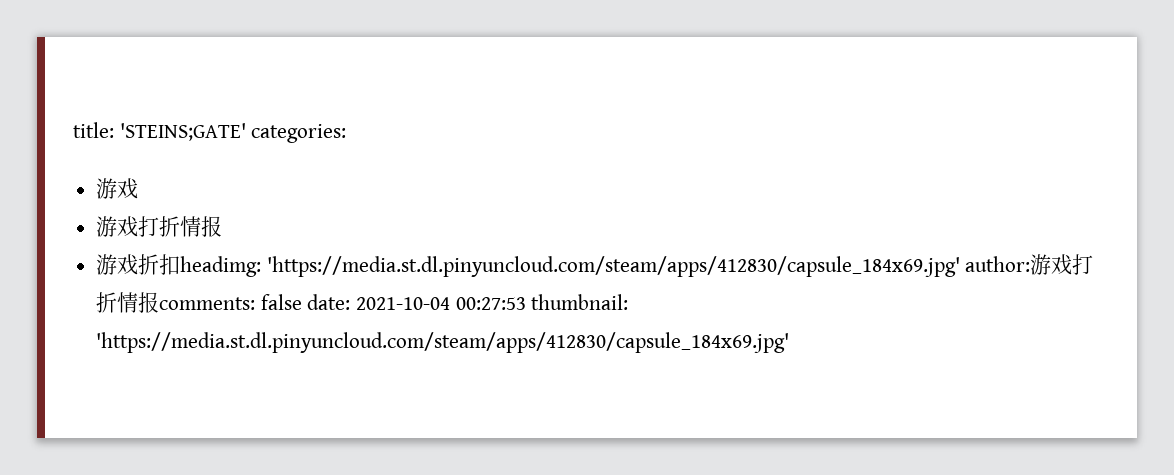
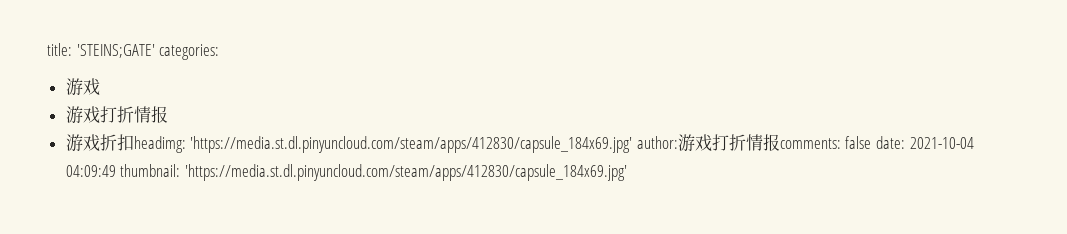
[455,297,526,310] 00:27:53 -> [65,165,116,177] 04:09:49

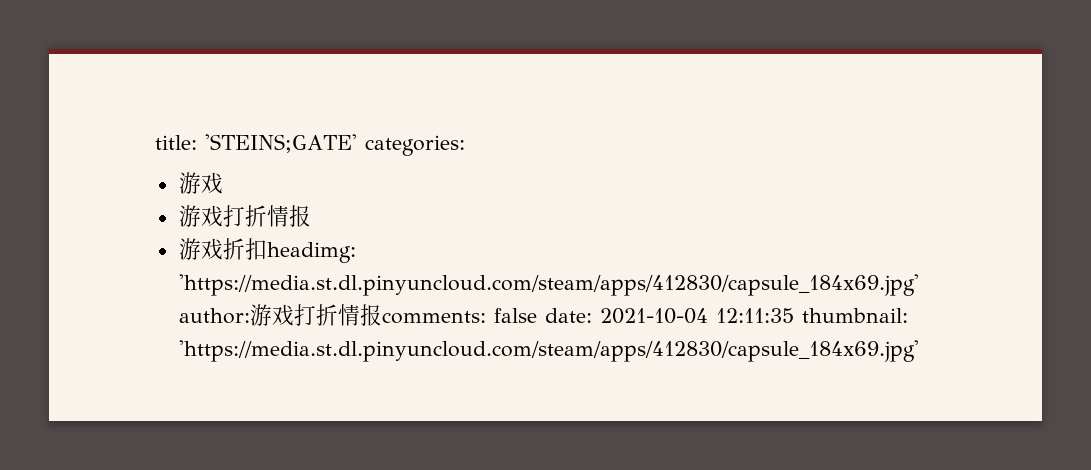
[65,165,116,177] 04:09:49 -> [715,308,794,323] 12:11:35

